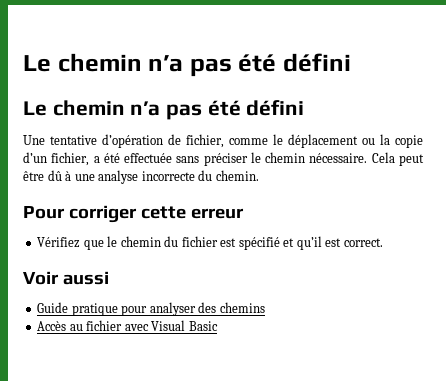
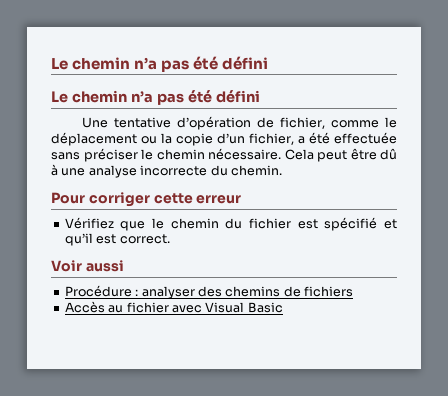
[37,302,148,316] Guide pratique pour -> [64,285,139,297] Procédure :
(265, 307) none -> [283,286,353,297] de fichiers

